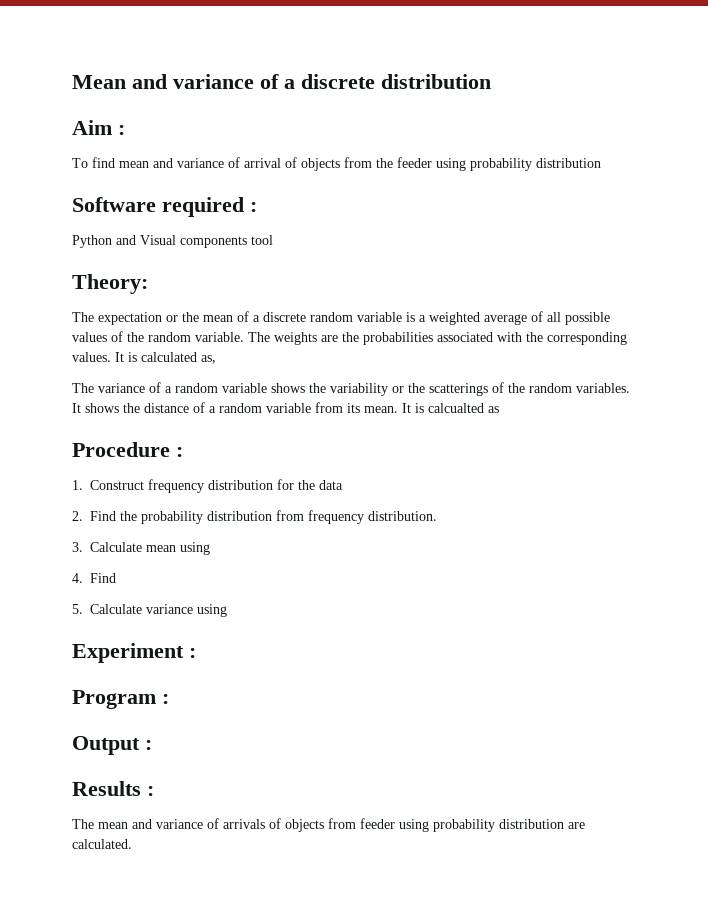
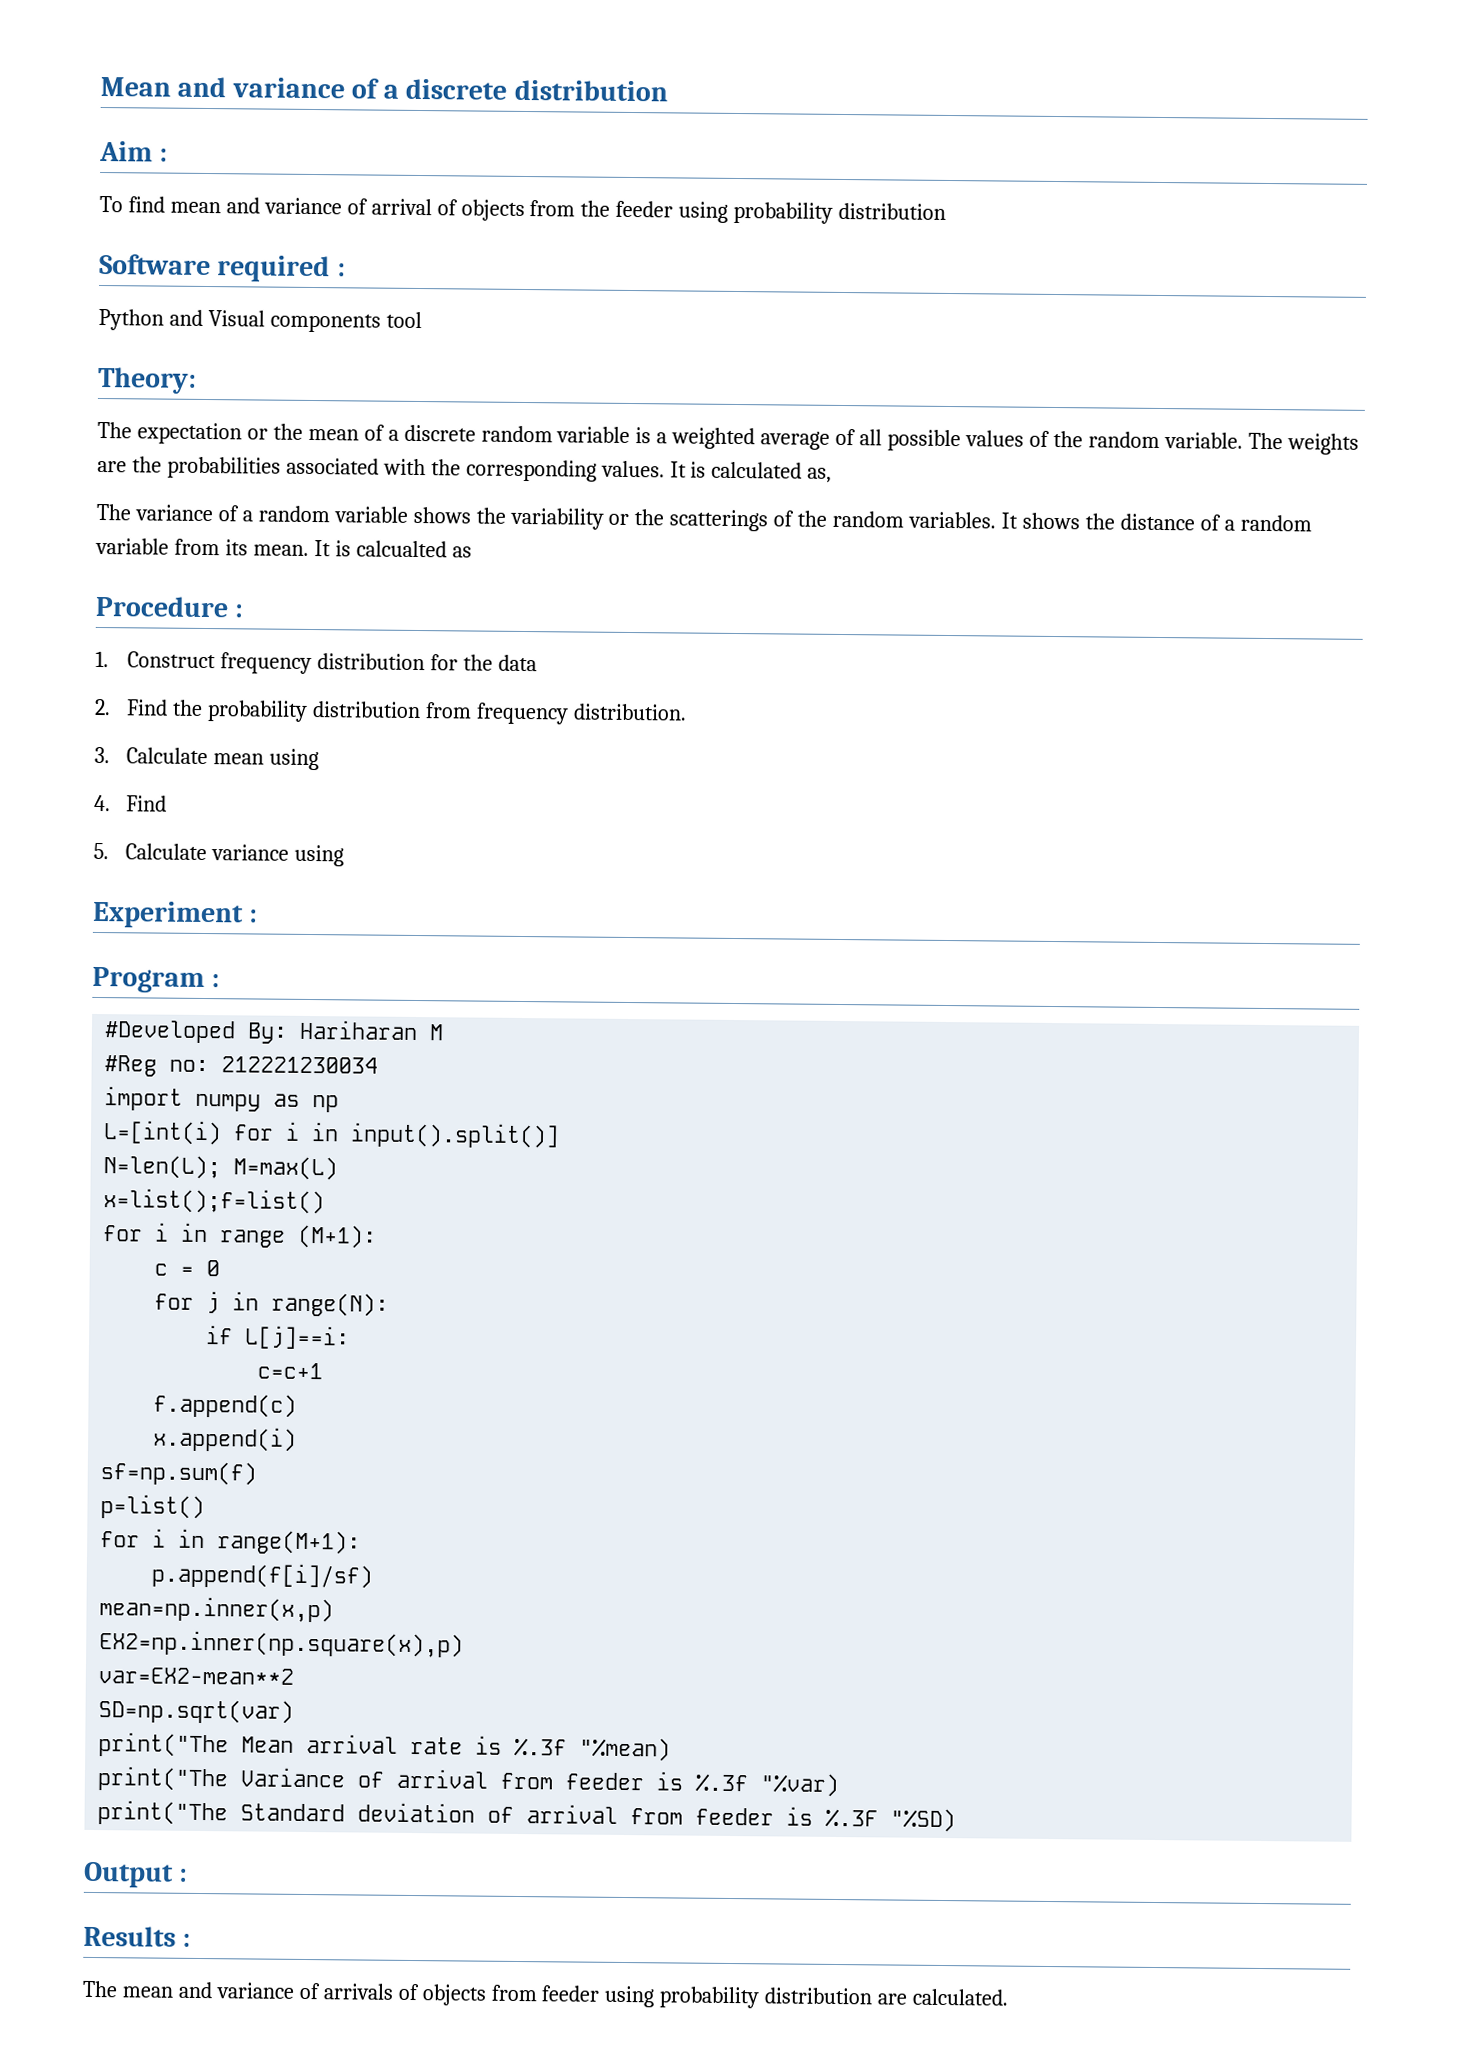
(169, 699) none -> [104,1019,445,1044] [104,1055,379,1077] [104,1086,340,1113] [103,1120,561,1149] [103,1155,339,1181] [103,1188,326,1215] [102,1222,378,1249] [154,1260,221,1277] [154,1291,390,1317] [206,1325,351,1350] [257,1362,324,1380] [153,1393,298,1418] [153,1426,298,1452] [100,1461,258,1486] [100,1494,206,1520] [100,1528,362,1555] [151,1562,374,1589] [99,1596,335,1623] [99,1630,465,1658] [98,1667,295,1685] [98,1699,295,1724] [98,1732,672,1762] [97,1766,840,1798] [97,1800,957,1833] // #Developed By: Hariharan M // #Reg no: 212221230034 // import numpy as np // L=[int(i) for i in input().split()] // N=len(L); M=max(L) // x=list();f=list() // for i in range (M+1): // c = 0 // for j in range(N): // if L[j]==i: // c=c+1 // f.append(c) // x.append(i) // sf=np.sum(f) // p=list() // for i in range(M+1): // p.append(f[i]/sf) // mean=np.inner(x,p) // EX2=np.inner(np.square(x),p) // var=EX2-mean**2 // SD=np.sqrt(var) // print("The Mean arrival rate is %.3f "%mean) // print("The Variance of arrival from feeder is %.3f "%var) // print("The Standard deviation of arrival from feeder is %.3F "%SD)

